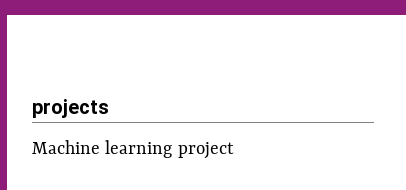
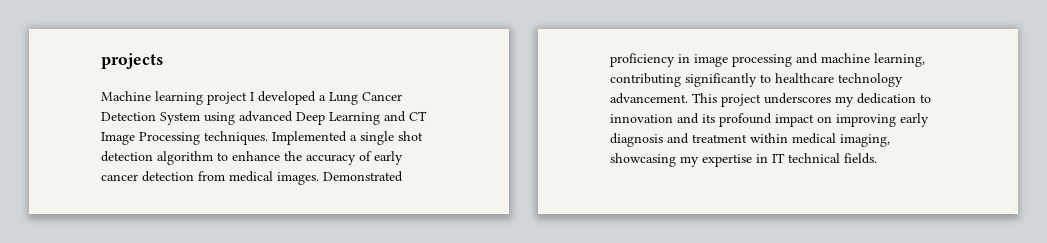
(234, 150) none -> [250,91,402,105] [101,111,427,125] [101,131,423,145] [101,151,403,165] [101,171,403,185] [610,53,925,67] [610,73,903,87] [610,93,931,107] [610,113,929,127] [610,133,890,147] [610,153,877,167] I developed a Lung Cancer Detection System using advanced Deep Learning and CT Image Processing techniques. Implemented a single shot detection algorithm to enhance the accuracy of early cancer detection from medical images. Demonstrated proficiency in image processing and machine learning, contributing significantly to healthcare technology advancement. This project underscores my dedication to innovation and its profound impact on improving early diagnosis and treatment within medical imaging, showcasing my expertise in IT technical fields.

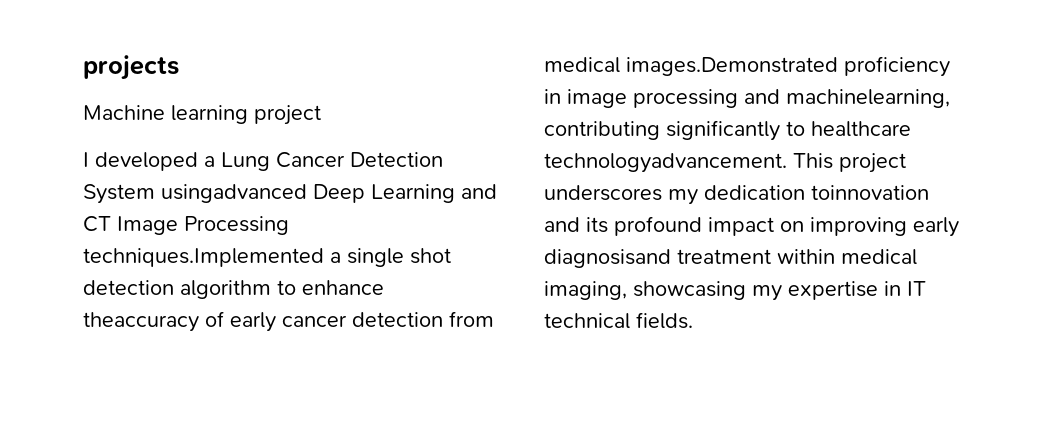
(247, 98) none -> (321, 115) //
[204,111,293,125] using advanced -> [161,184,307,203] usingadvanced
[204,131,347,145] techniques. Implemented -> [83,248,324,267] techniques.Implemented
[284,151,356,165] the accuracy -> [83,312,199,332] theaccuracy
[277,171,403,185] images. Demonstrated -> [626,57,838,76] images.Demonstrated
[821,53,925,67] machine learning, -> [786,89,950,108] machinelearning,
[838,73,903,87] [610,93,688,104] technology advancement. -> [544,153,787,173] technologyadvancement.
[920,94,931,103] [610,114,673,123] to innovation -> [811,185,929,200] toinnovation
[610,133,689,147] diagnosis and -> [544,249,671,268] diagnosisand

